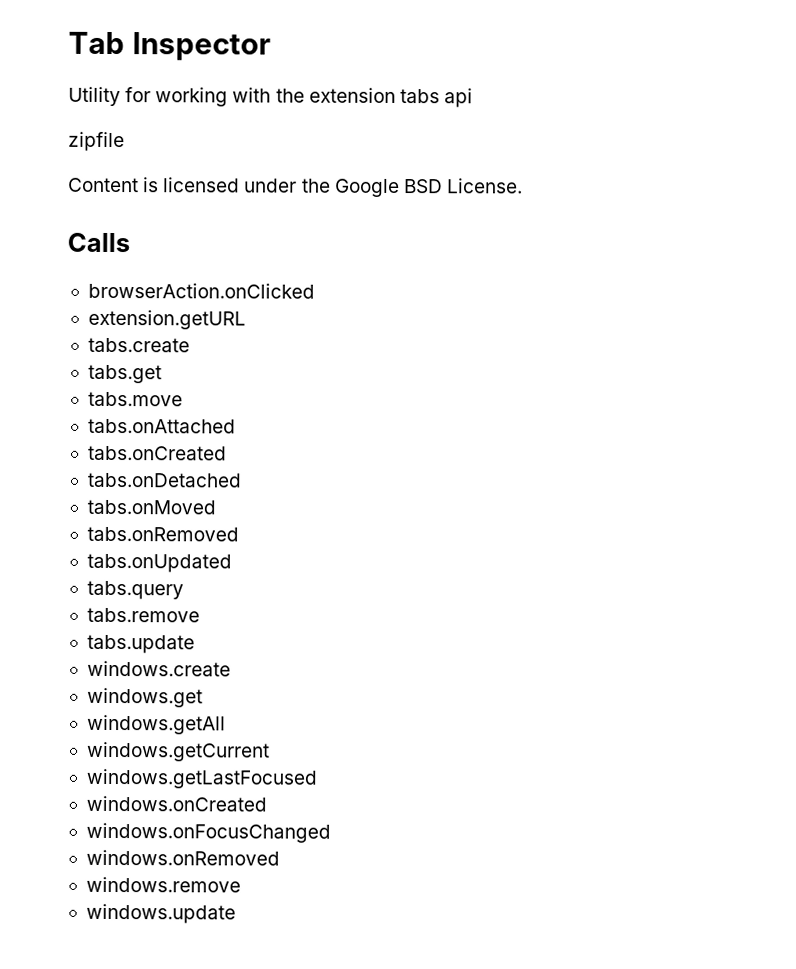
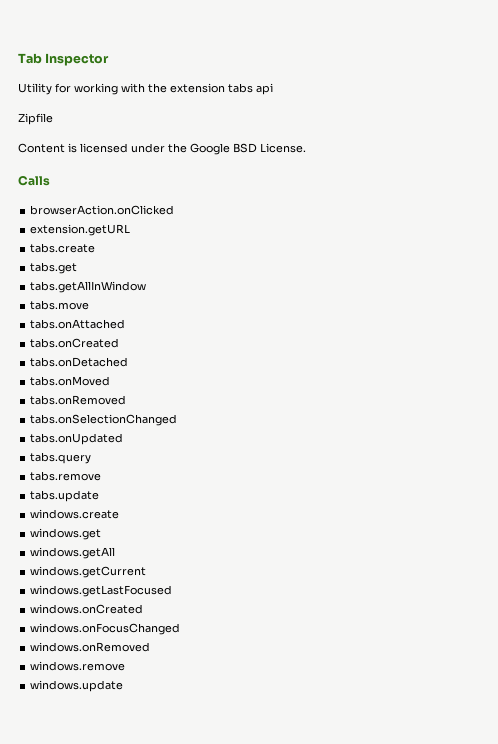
[68,131,125,152] zipfile -> [18,113,53,125] Zipfile
(162, 374) none -> [30,281,147,293] // tabs.getAllInWindow
(239, 534) none -> [30,414,178,426] // tabs.onSelectionChanged

